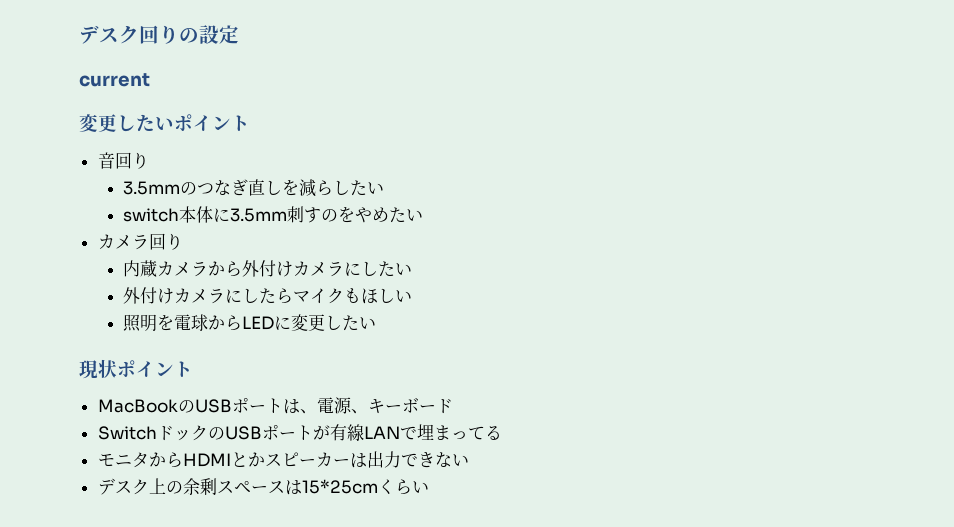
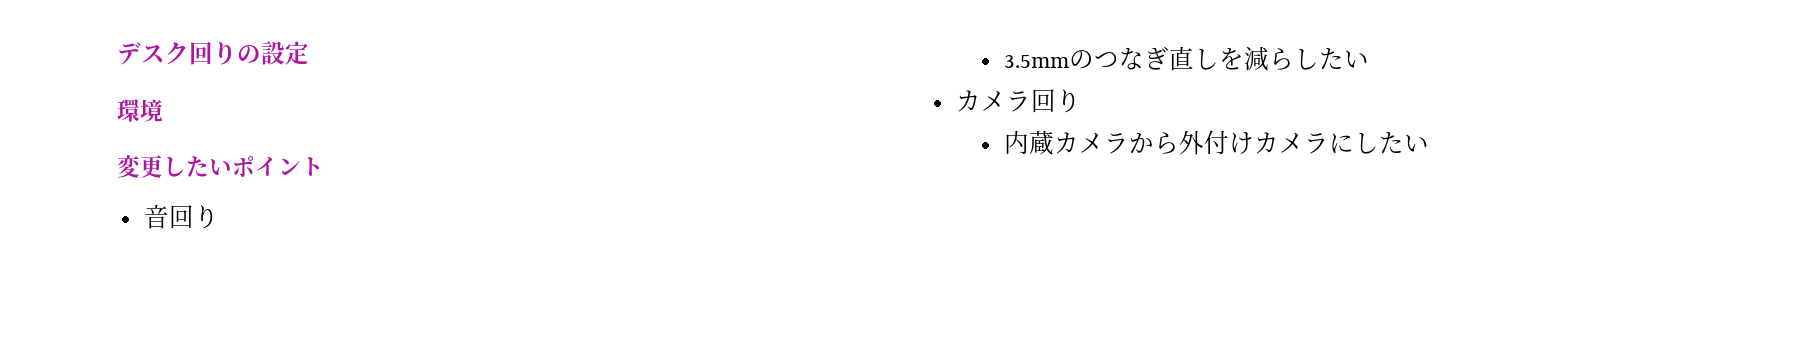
[79,73,150,87] current -> [117,99,163,122] 環境
[123,206,424,223] // switch本体に3.5mm刺すのをやめたい -> (1370, 59) none
[123,287,413,304] [123,314,377,332] [79,359,193,379] [97,397,453,414] [97,424,502,441] [97,451,469,468] [97,478,429,495] // 外付けカメラにしたらマイクもほしい // 照明を電球からLEDに変更したい // 現状ポイント // MacBookのUSBポートは、電源、キーボード // SwitchドックのUSBポートが有線LANで埋まってる // モニタからHDMIとかスピーカーは出力できない // デスク上の余剰スペースは15*25cmくらい -> (1430, 143) none

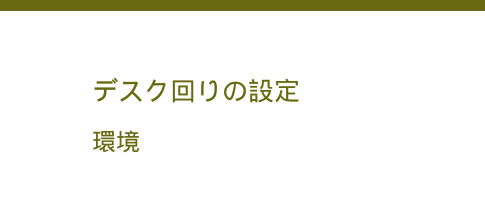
[117,155,324,178] [143,204,219,229] [1004,46,1370,71] [955,89,1081,113] [1004,130,1430,155] // 変更したいポイント // 音回り // 3.5mmのつなぎ直しを減らしたい // カメラ回り // 内蔵カメラから外付けカメラにしたい -> (140, 141) none

